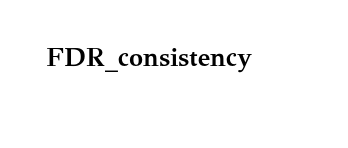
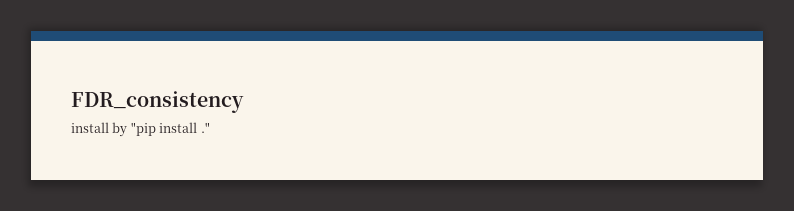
(252, 60) none -> [71,122,210,137] // install by "pip install ."

